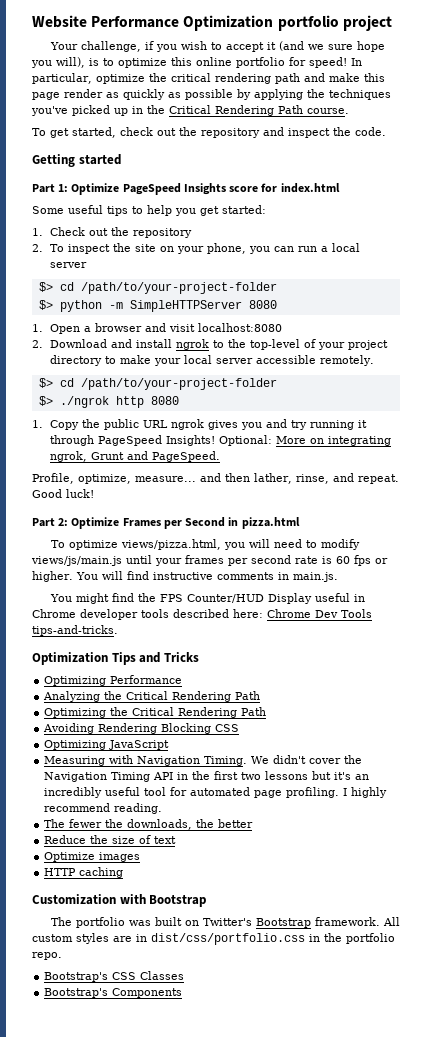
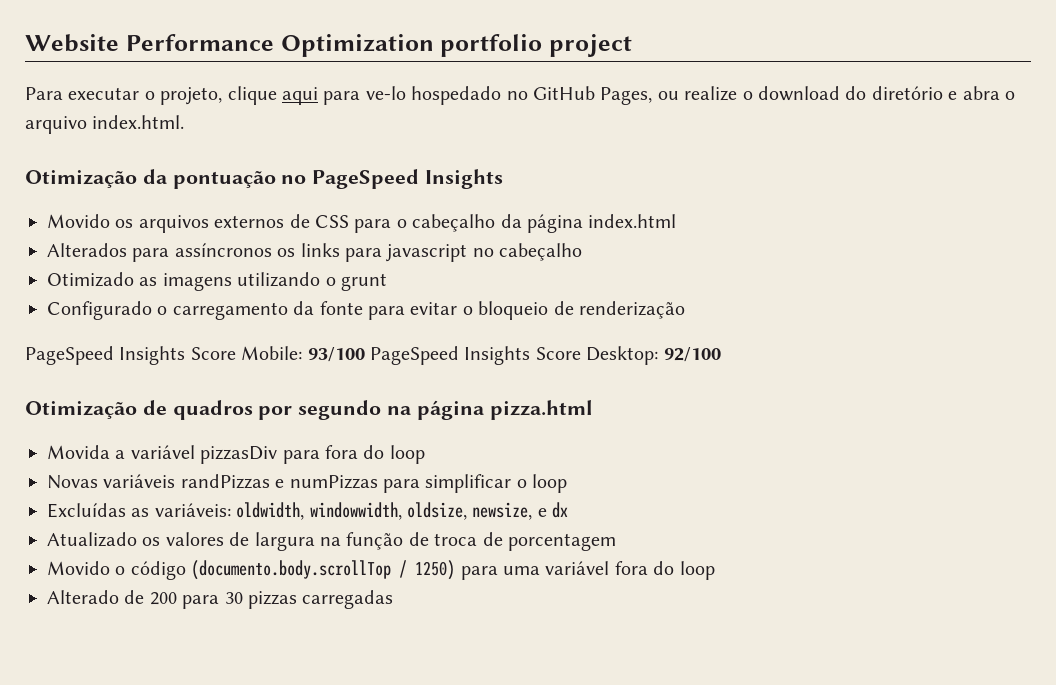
[49,41,385,52] [31,57,362,68] [32,73,385,84] [32,89,391,100] [31,105,349,116] [32,127,386,138] [32,154,121,167] [32,183,340,195] [32,205,266,216] [32,227,193,238] [32,243,361,254] [50,262,88,268] [38,282,277,294] [38,300,277,312] [32,323,283,334] [32,339,389,350] [50,355,375,366] [38,378,277,390] [38,396,179,408] [32,419,368,430] [50,435,392,446] [50,451,221,462] [32,473,399,484] [32,489,94,498] [32,517,300,529] [50,539,360,550] [31,555,388,566] [32,571,338,582] [49,593,365,604] [32,609,372,620] [32,625,118,636] [32,652,199,665] [44,675,183,686] [43,691,261,702] [44,707,267,718] [43,723,240,734] [44,740,170,750] [44,755,363,766] [44,771,370,782] [44,787,388,798] [44,803,163,814] [44,819,254,830] [44,835,177,844] [44,852,141,862] [44,867,124,878] [32,894,207,907] [50,917,400,928] [32,933,395,945] [32,952,62,960] [44,971,185,982] [44,988,183,998] Your challenge, if you wish to accept it (and we sure hope you will), is to optimize this online portfolio for speed! In particular, optimize the critical rendering path and make this page render as quickly as possible by applying the techniques you've picked up in the Critical Rendering Path course. // To get started, check out the repository and inspect the code. // Getting started // Part 1: Optimize PageSpeed Insights score for index.html // Some useful tips to help you get started: // 1. Check out the repository // 2. To inspect the site on your phone, you can run a local server // $> cd /path/to/your-project-folder // $> python -m SimpleHTTPServer 8080 // 1. Open a browser and visit localhost:8080 // 2. Download and install ngrok to the top-level of your project directory to make your local server accessible remotely. // $> cd /path/to/your-project-folder // $> ./ngrok http 8080 // 1. Copy the public URL ngrok gives you and try running it through PageSpeed Insights! Optional: More on integrating ngrok, Grunt and PageSpeed. // Profile, optimize, measure... and then lather, rinse, and repeat. Good luck! // Part 2: Optimize Frames per Second in pizza.html // To optimize views/pizza.html, you will need to modify views/js/main.js until your frames per second rate is 60 fps or higher. You will find instructive comments in main.js. // You might find the FPS Counter/HUD Display useful in Chrome developer tools described here: Chrome Dev Tools tips-and-tricks. // Optimization Tips and Tricks // Optimizing Performance // Analyzing the Critical Rendering Path // Optimizing the Critical Rendering Path // Avoiding Rendering Blocking CSS // Optimizing JavaScript // Measuring with Navigation Timing. We didn't cover the Navigation Timing API in the first two lessons but it's an incredibly useful tool for automated page profiling. I highly recommend reading. // The fewer the downloads, the better // Reduce the size of text // Optimize images // HTTP caching // Customization with Bootstrap // The portfolio was built on Twitter's Bootstrap framework. All custom styles are in dist/css/portfolio.css in the portfolio repo. // Bootstrap's CSS Classes // Bootstrap's Components -> [25,86,1015,105] [25,115,185,134] [25,169,504,189] [47,214,677,233] [47,243,583,262] [47,272,387,291] [47,301,685,320] [25,346,721,365] [25,400,593,420] [47,445,425,464] [47,474,568,493] [47,502,569,520] [47,532,616,551] [47,560,715,580] [47,590,394,609] Para executar o projeto, clique aqui para ve-lo hospedado no GitHub Pages, ou realize o download do diretório e abra o arquivo index.html. // Otimização da pontuação no PageSpeed Insights // Movido os arquivos externos de CSS para o cabeçalho da página index.html // Alterados para assíncronos os links para javascript no cabeçalho // Otimizado as imagens utilizando o grunt // Configurado o carregamento da fonte para evitar o bloqueio de renderização // PageSpeed Insights Score Mobile: 93/100 PageSpeed Insights Score Desktop: 92/100 // Otimização de quadros por segundo na página pizza.html // Movida a variável pizzasDiv para fora do loop // Novas variáveis randPizzas e numPizzas para simplificar o loop // Excluídas as variáveis: oldwidth, windowwidth, oldsize, newsize, e dx // Atualizado os valores de largura na função de troca de porcentagem // Movido o código (documento.body.scrollTop / 1250) para uma variável fora do loop // Alterado de 200 para 30 pizzas carregadas

